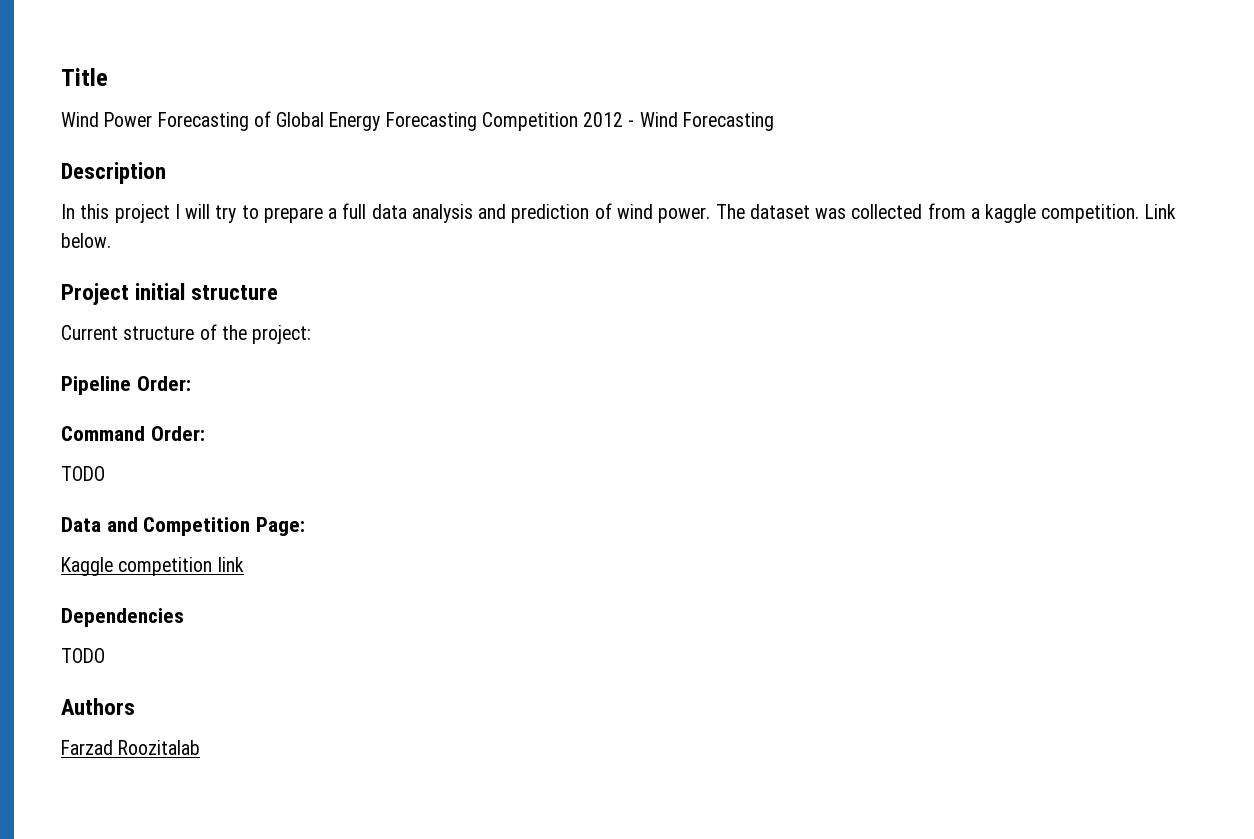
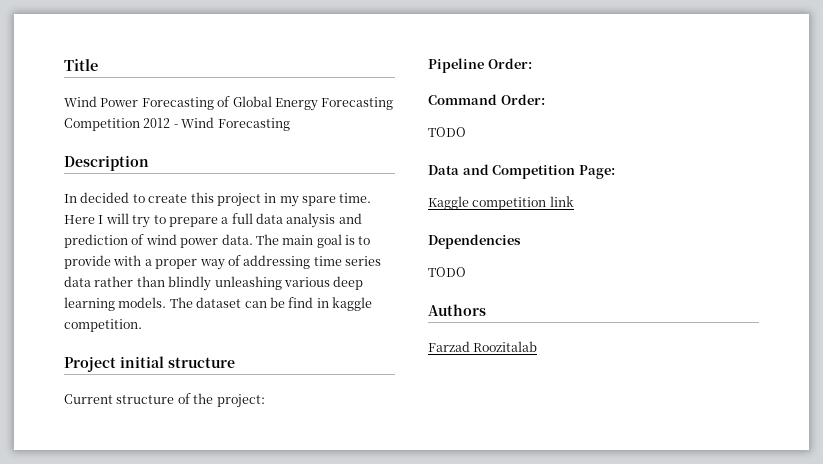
[80,204,170,223] this project -> [80,192,372,207] [64,215,95,224] decided to create this project in my spare time. Here
[658,203,980,223] power. The dataset was collected from a -> [180,234,371,248] [64,255,381,270] [64,276,364,291] [64,297,329,311] power data. The main goal is to provide with a proper way of addressing time series data rather than blindly unleashing various deep learning models. The dataset can be find in
[1144,204,1176,219] [61,233,111,248] Link below. -> (142, 325) none

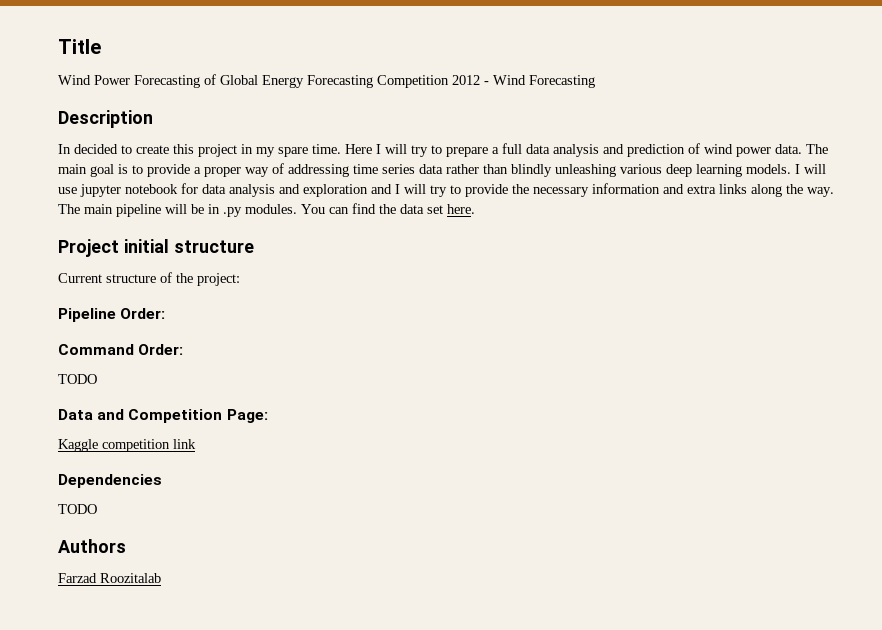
[113,255,142,266] with -> (190, 170) none
[169,297,372,311] [64,319,142,332] The dataset can be find in kaggle competition. -> [795,164,826,174] [58,183,834,197] [58,203,475,217] I will use jupyter notebook for data analysis and exploration and I will try to provide the necessary information and extra links along the way. The main pipeline will be in .py modules. You can find the data set here.

